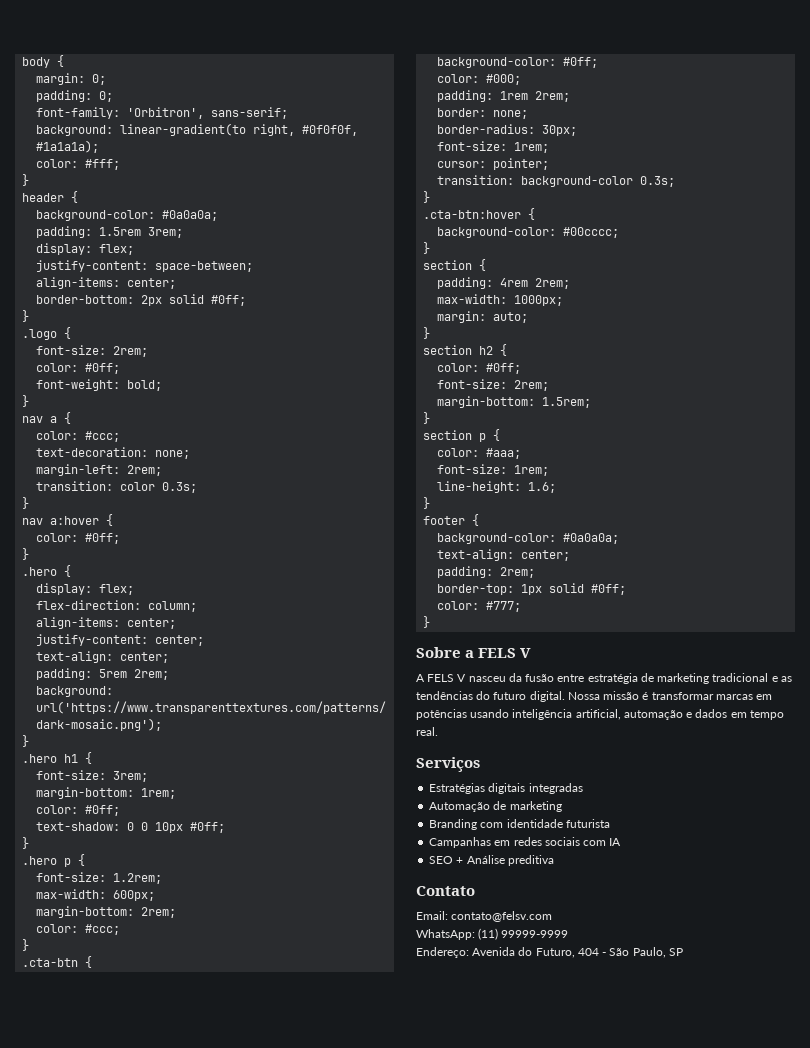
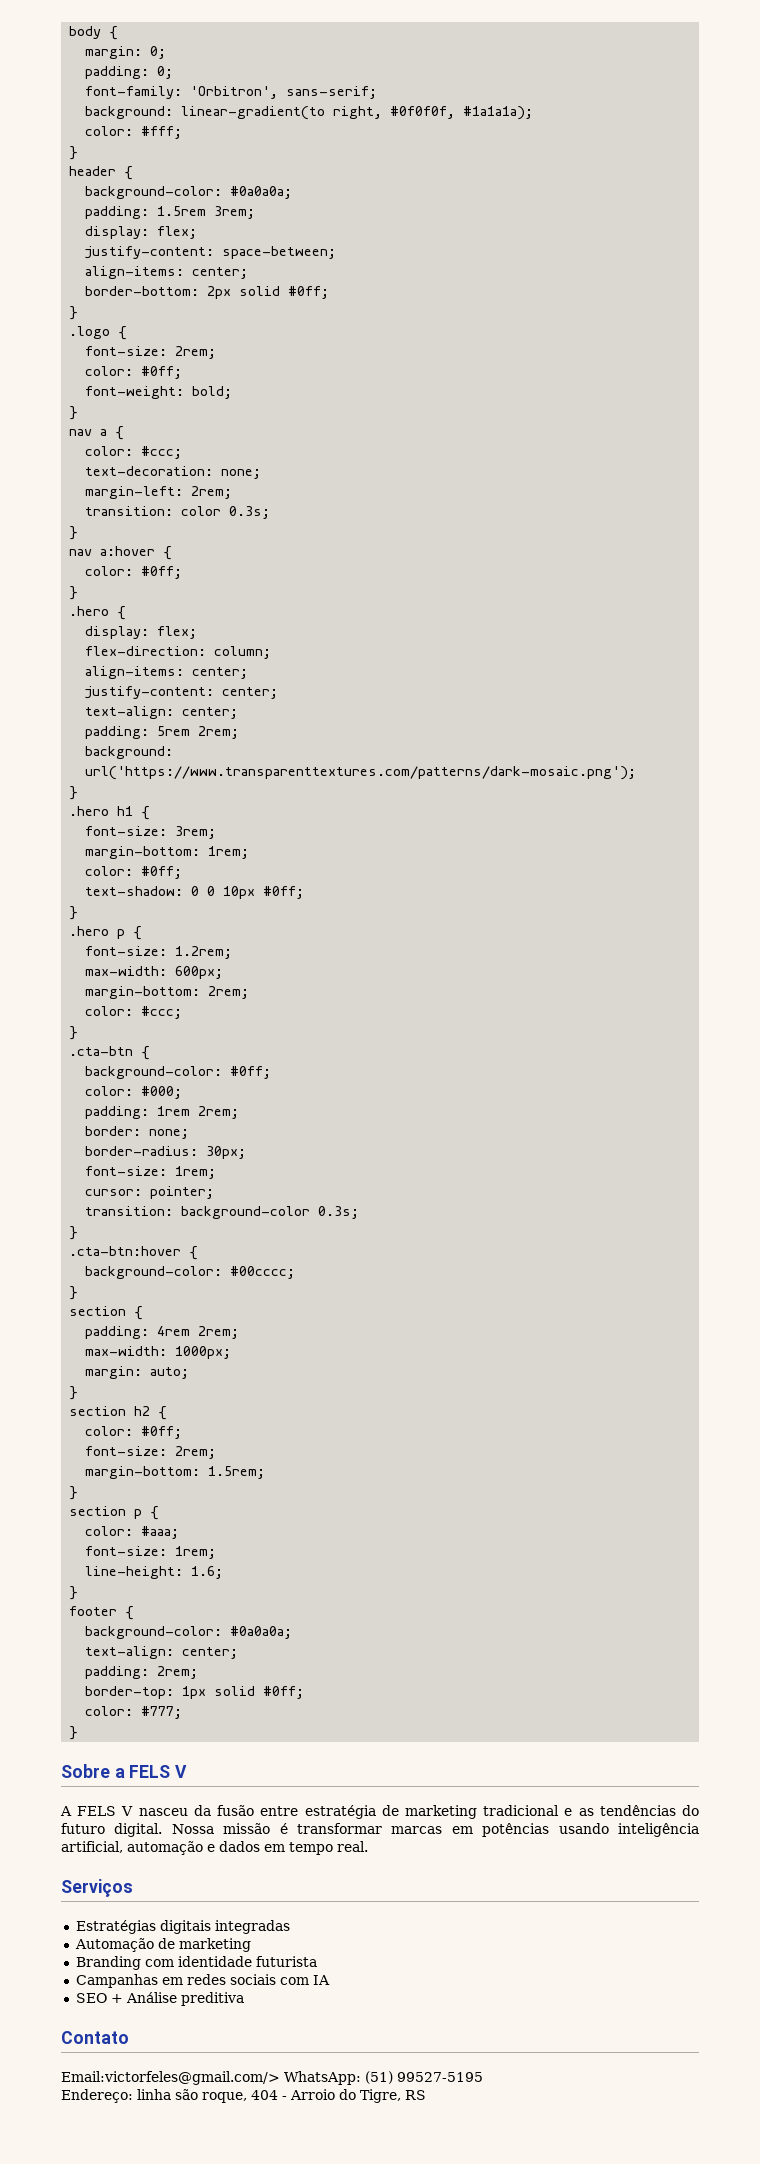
[416,911,553,922] [416,928,569,940] [416,947,683,958] Email: contato@felsv.com // WhatsApp: (11) 99999-9999 // Endereço: Avenida do Futuro, 404 - São Paulo, SP -> [61,2071,483,2085] [61,2089,426,2103] Email:victorfeles@gmail.com/> WhatsApp: (51) 99527-5195 // Endereço: linha são roque, 404 - Arroio do Tigre, RS

